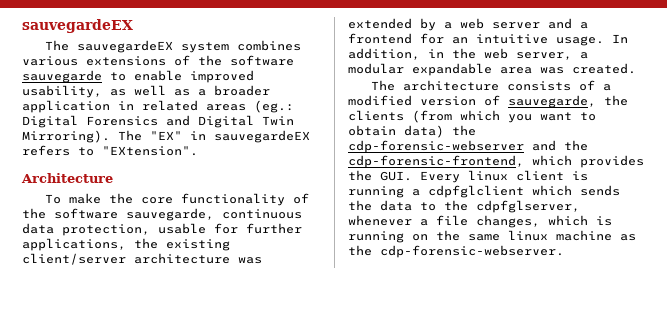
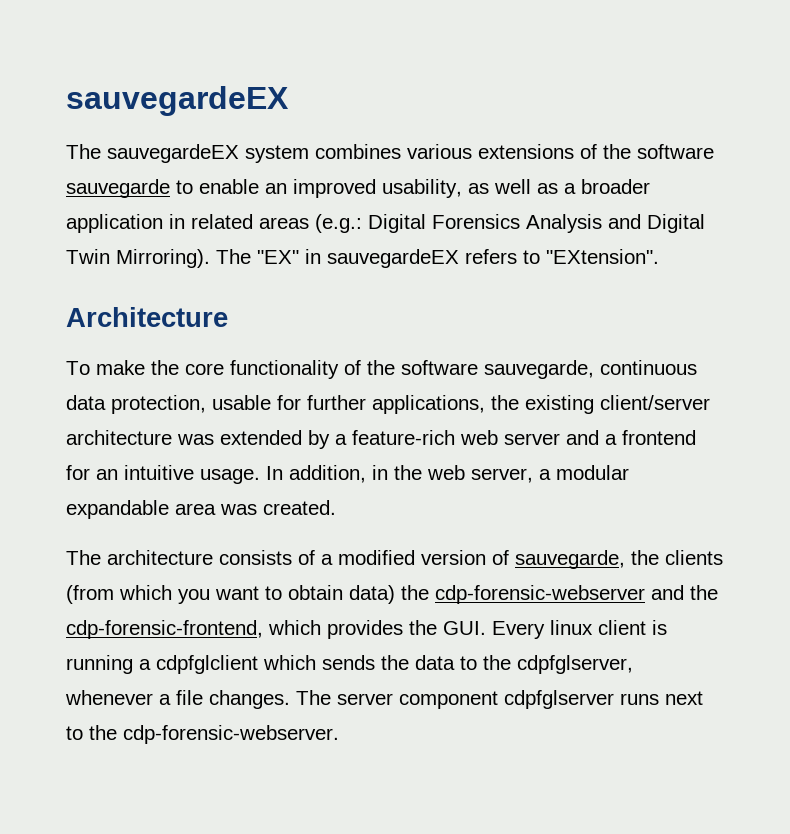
(182, 75) none -> [265,183,287,194] an
[254,100,294,113] (eg.: -> [315,214,362,233] (e.g.:
(158, 121) none -> [526,214,602,233] Analysis
(452, 25) none -> [352,430,455,445] feature-rich
[476,215,612,228] [348,230,636,243] changes, which is running on the same linux machine as -> [209,690,703,709] [66,726,83,740] changes. The server component cdpfglserver runs next to

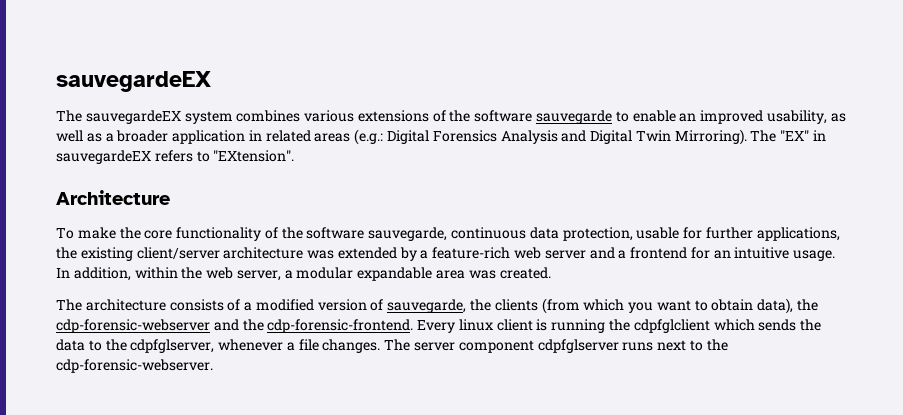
[372,465,388,480] in -> [134,267,178,279] within
[349,585,395,604] data) -> [757,298,794,314] data),
[66,620,486,639] cdp-forensic-frontend, which provides the GUI. -> [267,319,414,333] cdp-forensic-frontend.
[139,659,151,670] a -> [609,319,631,331] the

